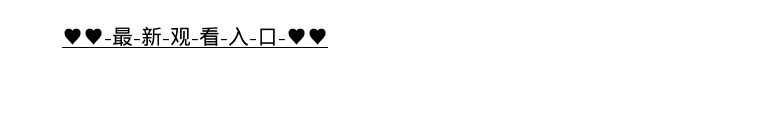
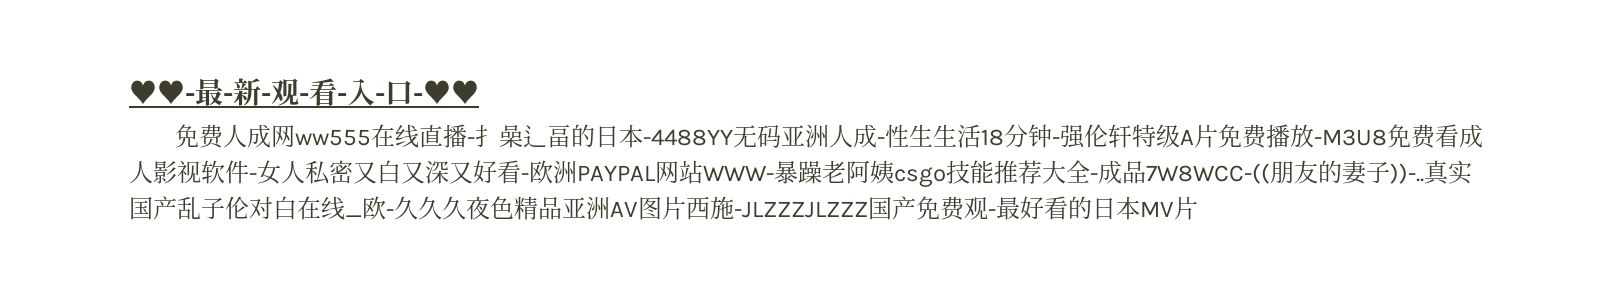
(328, 36) none -> [174,124,1483,149] [129,160,1472,187] [129,196,1198,221] // 免费人成网ww555在线直播-扌喿辶畐的日本-4488YY无码亚洲人成-性生生活18分钟-强伦轩特级A片免费播放-M3U8免费看成人影视软件-女人私密又白又深又好看-欧洲PAYPAL网站WWW-暴躁老阿姨csgo技能推荐大全-成品7W8WCC-((朋友的妻子))-..真实国产乱子伦对白在线_欧-久久久夜色精品亚洲AV图片西施-JLZZZJLZZZ国产免费观-最好看的日本MV片

